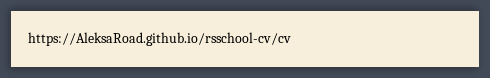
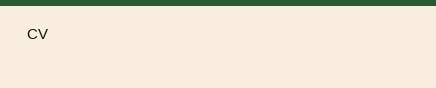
[28,32,291,46] https://AleksaRoad.github.io/rsschool-cv/cv -> [27,29,48,39] CV

